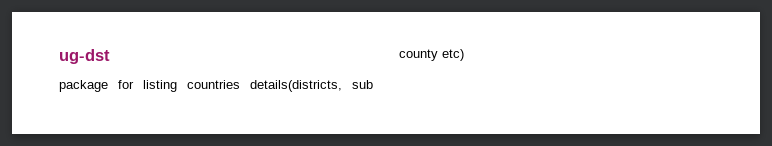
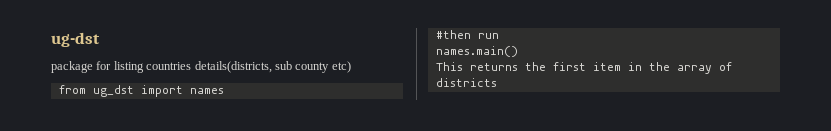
(464, 55) none -> [58,85,224,97] [435,30,499,39] [435,46,518,57] [435,62,732,74] [435,78,497,87] // from ug_dst import names // #then run // names.main() // This returns the first item in the array of districts

